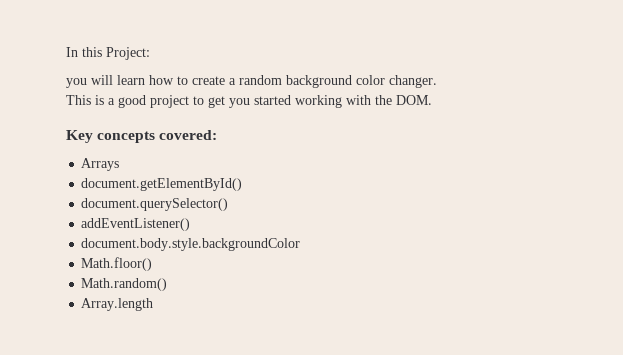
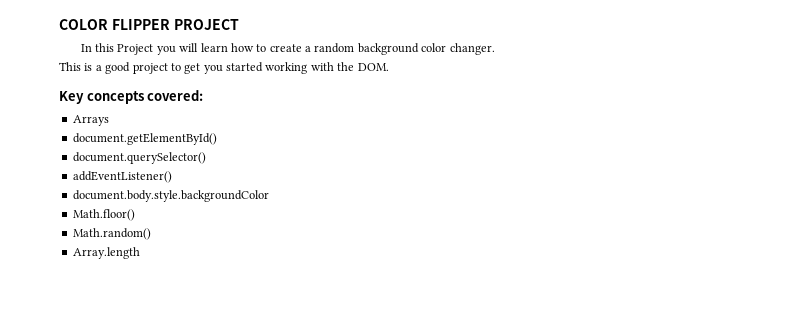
(66, 52) none -> [59,19,239,30] COLOR FLIPPER PROJECT //
[106,47,150,60] Project: // -> [117,44,154,55] Project

